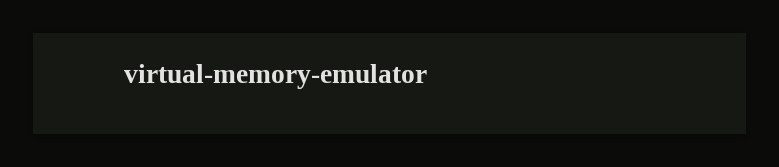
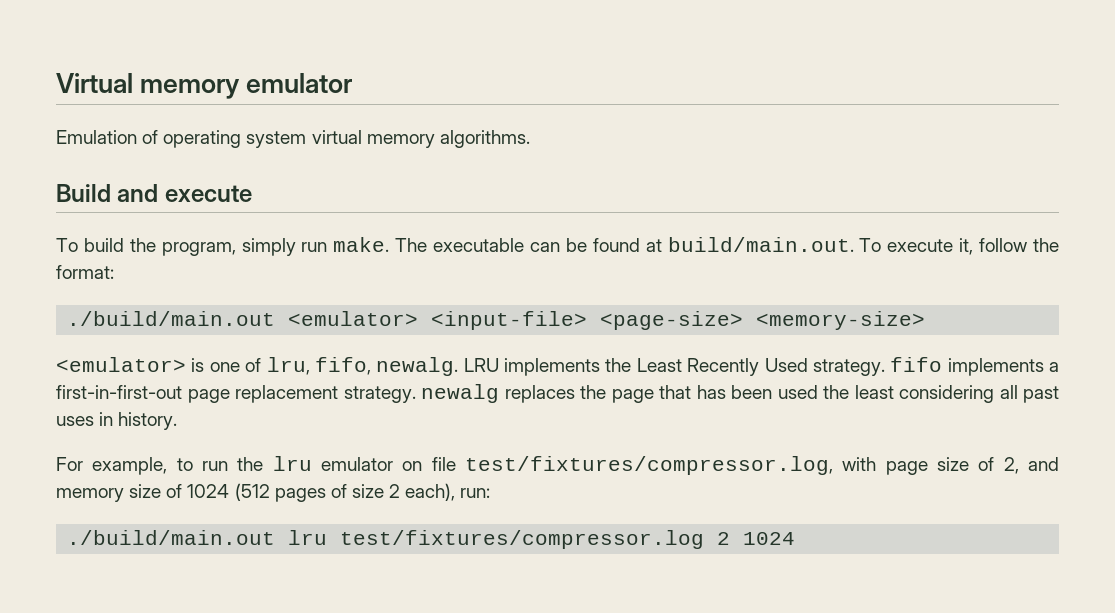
[124,64,427,89] virtual-memory-emulator -> [56,73,353,99] [56,130,530,148] [56,184,252,202] [56,237,1060,256] [56,265,114,279] [67,311,926,330] [56,357,1059,376] [56,384,1059,403] [56,412,178,430] [56,456,1060,475] [56,483,491,502] [67,530,796,549] Virtual memory emulator // Emulation of operating system virtual memory algorithms. // Build and execute // To build the program, simply run make. The executable can be found at build/main.out. To execute it, follow the format: // ./build/main.out <emulator> <input-file> <page-size> <memory-size> // <emulator> is one of lru, fifo, newalg. LRU implements the Least Recently Used strategy. fifo implements a first-in-first-out page replacement strategy. newalg replaces the page that has been used the least considering all past uses in history. // For example, to run the lru emulator on file test/fixtures/compressor.log, with page size of 2, and memory size of 1024 (512 pages of size 2 each), run: // ./build/main.out lru test/fixtures/compressor.log 2 1024

